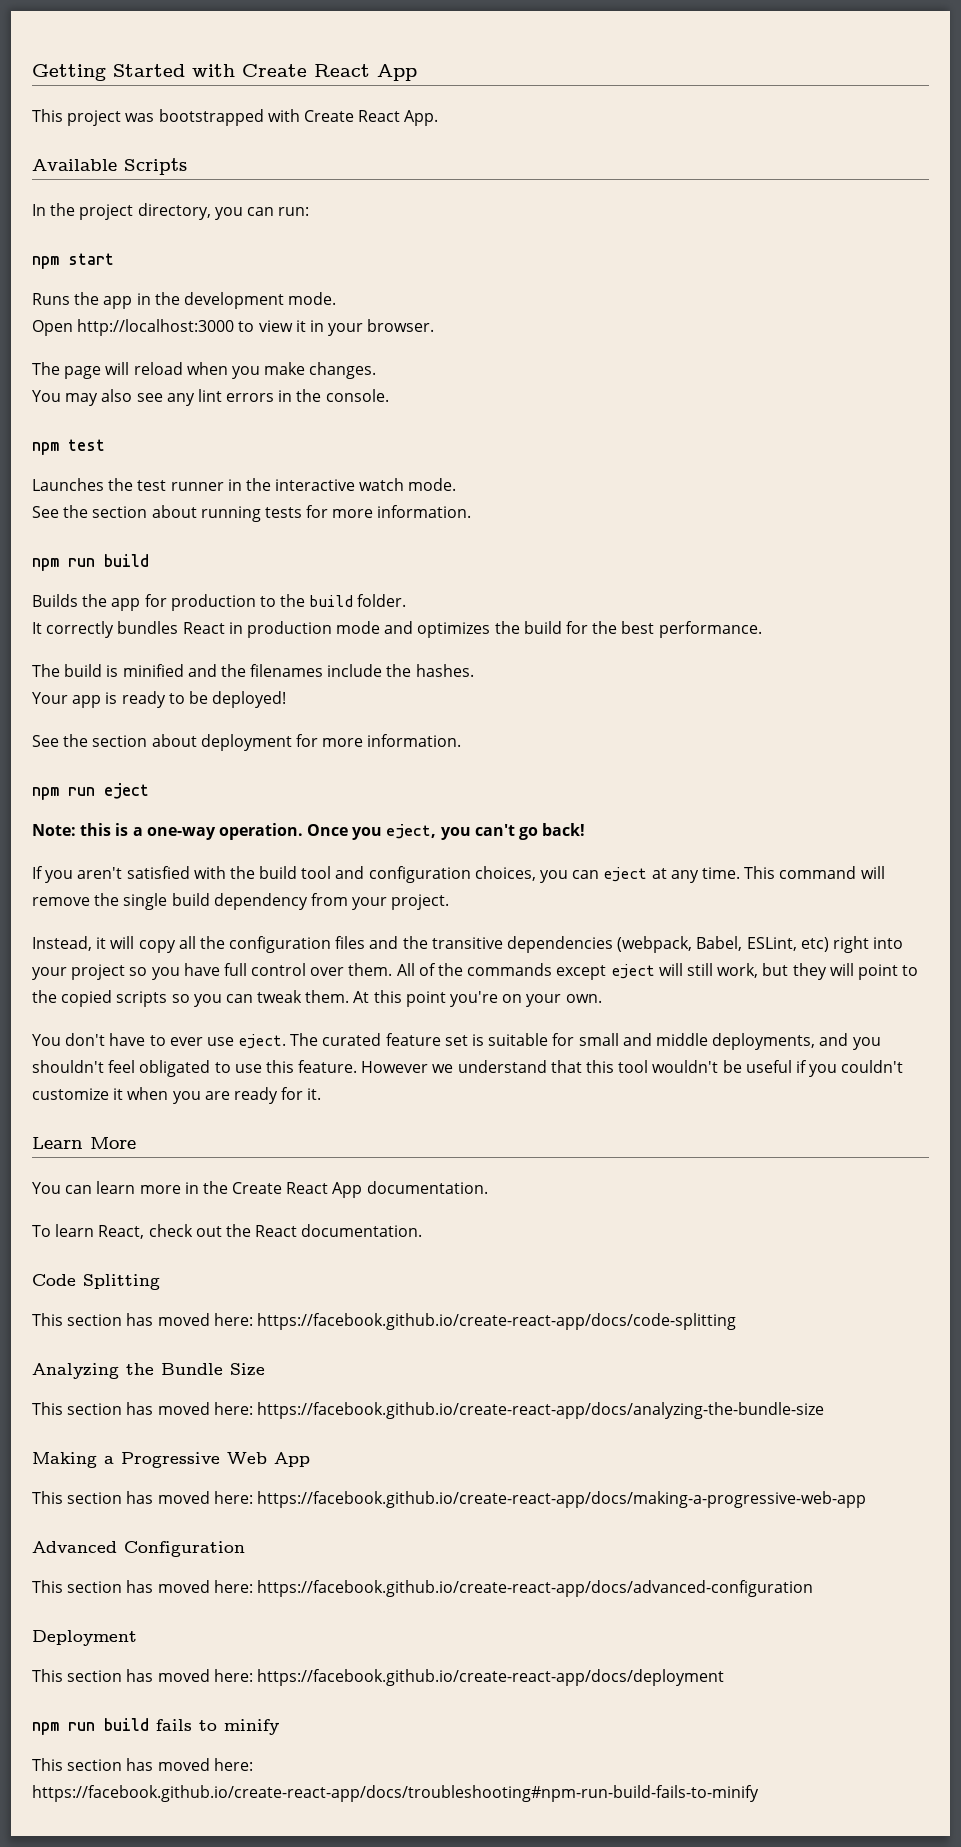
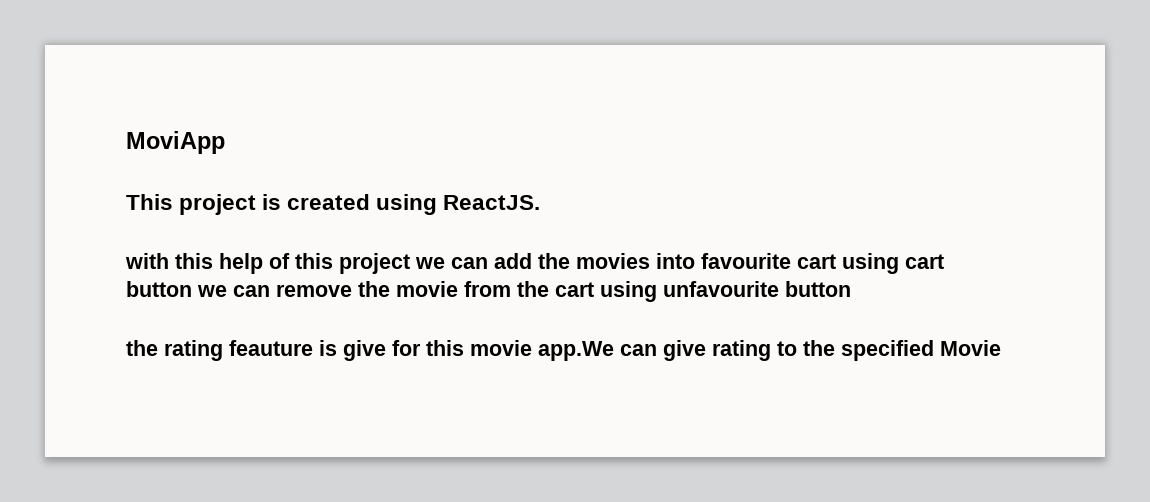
[32,64,417,81] [32,109,439,126] [32,158,187,175] [32,203,310,220] [32,253,114,269] [32,292,337,309] [32,319,435,336] [32,362,377,379] [32,389,389,406] [32,439,105,455] [32,478,457,491] [32,505,472,522] [32,554,149,571] [32,594,407,611] [32,621,762,638] [32,664,474,677] [32,691,287,708] [32,734,462,751] [32,783,149,800] [32,823,586,840] [32,866,885,883] [32,893,450,910] [32,936,904,953] [32,963,919,980] [32,990,602,1007] [32,1033,881,1050] [32,1060,904,1077] [32,1087,322,1104] [32,1137,136,1149] [32,1181,488,1198] [32,1224,423,1239] [32,1274,160,1290] [32,1313,736,1330] [32,1363,265,1379] [32,1402,824,1419] [32,1452,310,1468] [32,1491,866,1508] [32,1541,245,1557] [32,1580,813,1597] [32,1630,137,1646] [32,1669,724,1686] [32,1718,279,1735] [32,1758,253,1771] [32,1785,759,1802] Getting Started with Create React App // This project was bootstrapped with Create React App. // Available Scripts // In the project directory, you can run: // npm start // Runs the app in the development mode. // Open http://localhost:3000 to view it in your browser. // The page will reload when you make changes. // You may also see any lint errors in the console. // npm test // Launches the test runner in the interactive watch mode. // See the section about running tests for more information. // npm run build // Builds the app for production to the build folder. // It correctly bundles React in production mode and optimizes the build for the best performance. // The build is minified and the filenames include the hashes. // Your app is ready to be deployed! // See the section about deployment for more information. // npm run eject // Note: this is a one-way operation. Once you eject, you can't go back! // If you aren't satisfied with the build tool and configuration choices, you can eject at any time. This command will remove the single build dependency from your project. // Instead, it will copy all the configuration files and the transitive dependencies (webpack, Babel, ESLint, etc) right into your project so you have full control over them. All of the commands except eject will still work, but they will point to the copied scripts so you can tweak them. At this point you're on your own. // You don't have to ever use eject. The curated feature set is suitable for small and middle deployments, and you shouldn't feel obligated to use this feature. However we understand that this tool wouldn't be useful if you couldn't customize it when you are ready for it. // Learn More // You can learn more in the Create React App documentation. // To learn React, check out the React documentation. // Code Splitting // This section has moved here: https://facebook.github.io/create-react-app/docs/code-splitting // Analyzing the Bundle Size // This section has moved here: https://facebook.github.io/create-react-app/docs/analyzing-the-bundle-size // Making a Progressive Web App // This section has moved here: https://facebook.github.io/create-react-app/docs/making-a-progressive-web-app // Advanced Configuration // This section has moved here: https://facebook.github.io/create-react-app/docs/advanced-configuration // Deployment // This section has moved here: https://facebook.github.io/create-react-app/docs/deployment // npm run build fails to minify // This section has moved here: https://facebook.github.io/create-react-app/docs/troubleshooting#npm-run-build-fails-to-minify -> [126,131,225,154] [126,194,541,215] [125,253,944,274] [126,281,851,302] [126,340,1001,361] MoviApp // This project is created using ReactJS. // with this help of this project we can add the movies into favourite cart using cart button we can remove the movie from the cart using unfavourite button // the rating feauture is give for this movie app.We can give rating to the specified Movie

